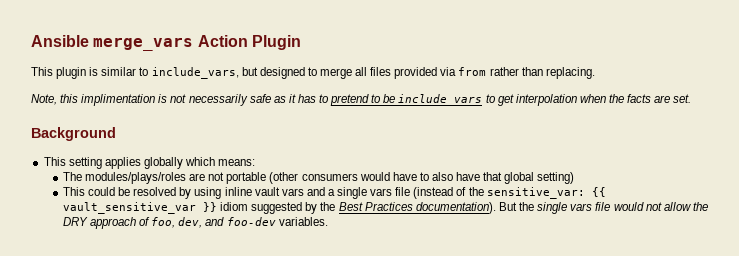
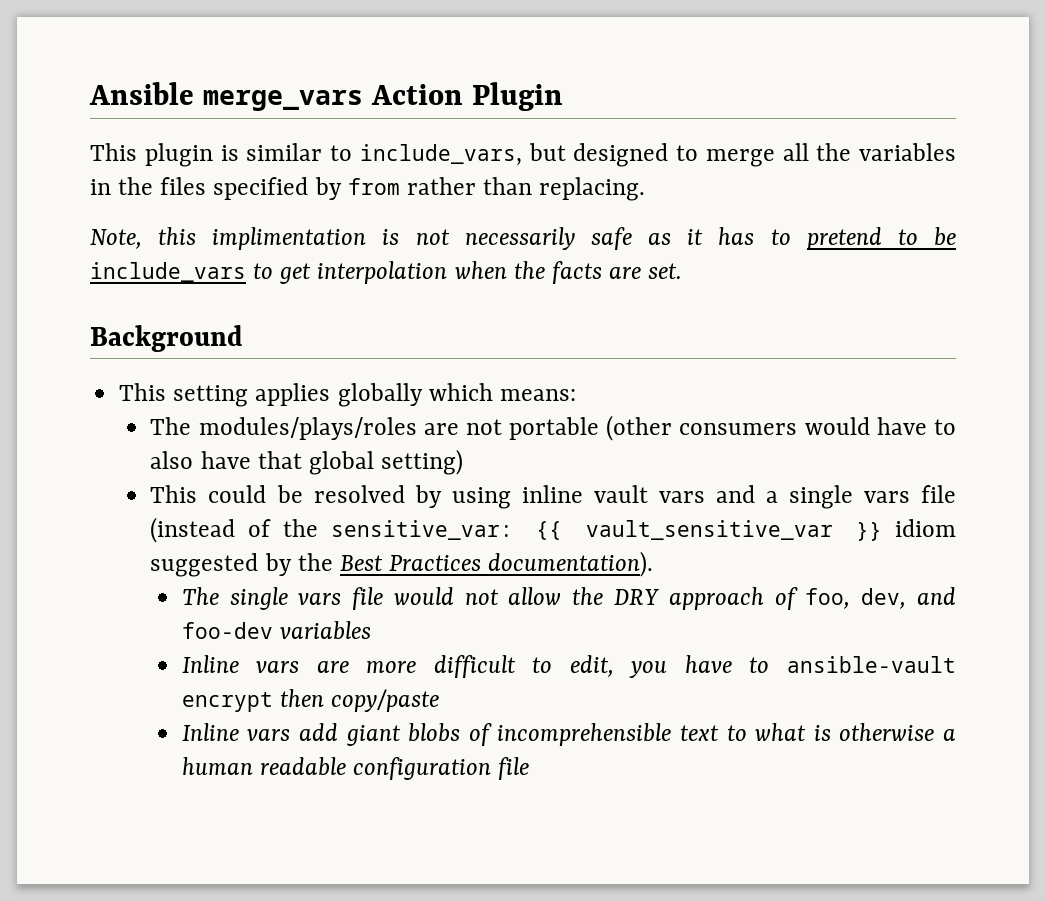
[370,67,457,79] files provided via -> [816,143,956,161] [90,177,342,200] the variables in the files specified by
[498,202,535,211] But the -> [181,587,219,605] // The
[278,217,328,226] variables. -> [279,621,371,640] [181,655,956,678] [181,689,440,712] [181,723,957,746] [181,757,530,780] variables // Inline vars are more difficult to edit, you have to ansible-vault encrypt then copy/paste // Inline vars add giant blobs of incomprehensible text to what is otherwise a human readable configuration file

